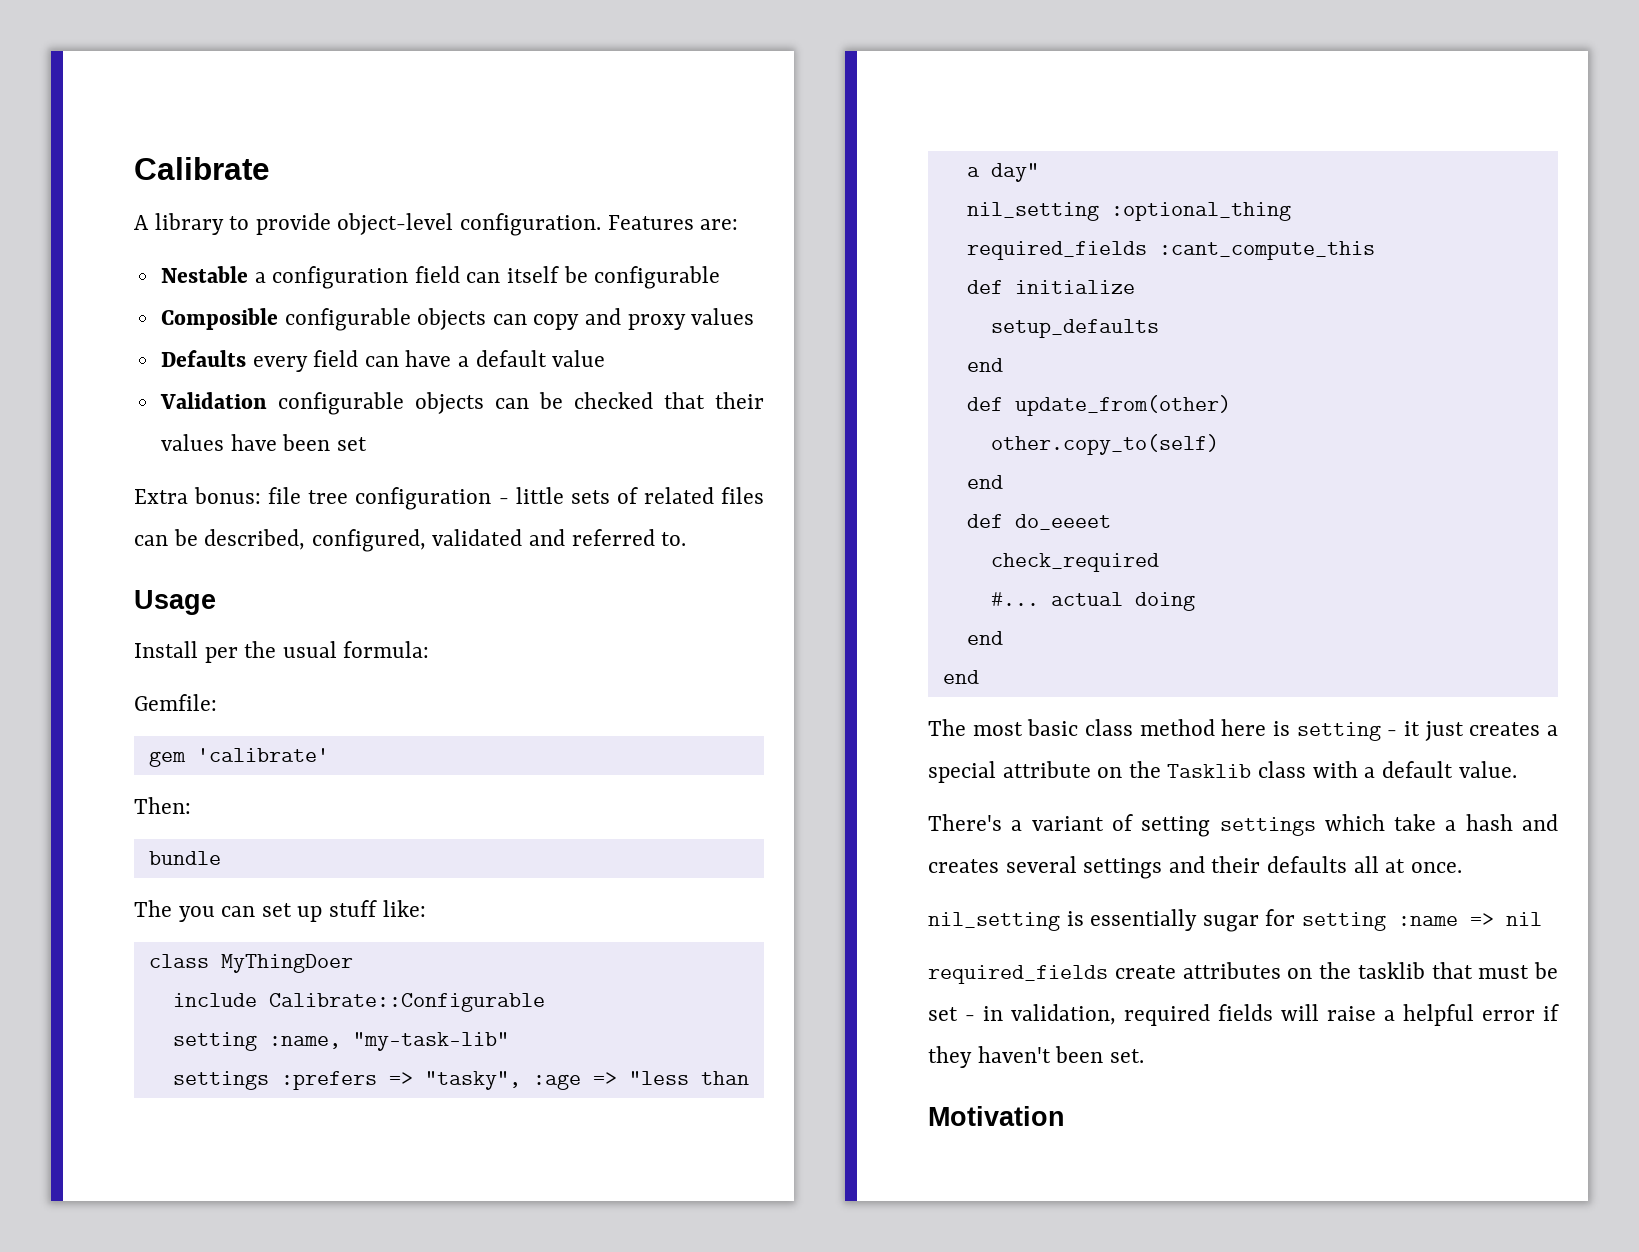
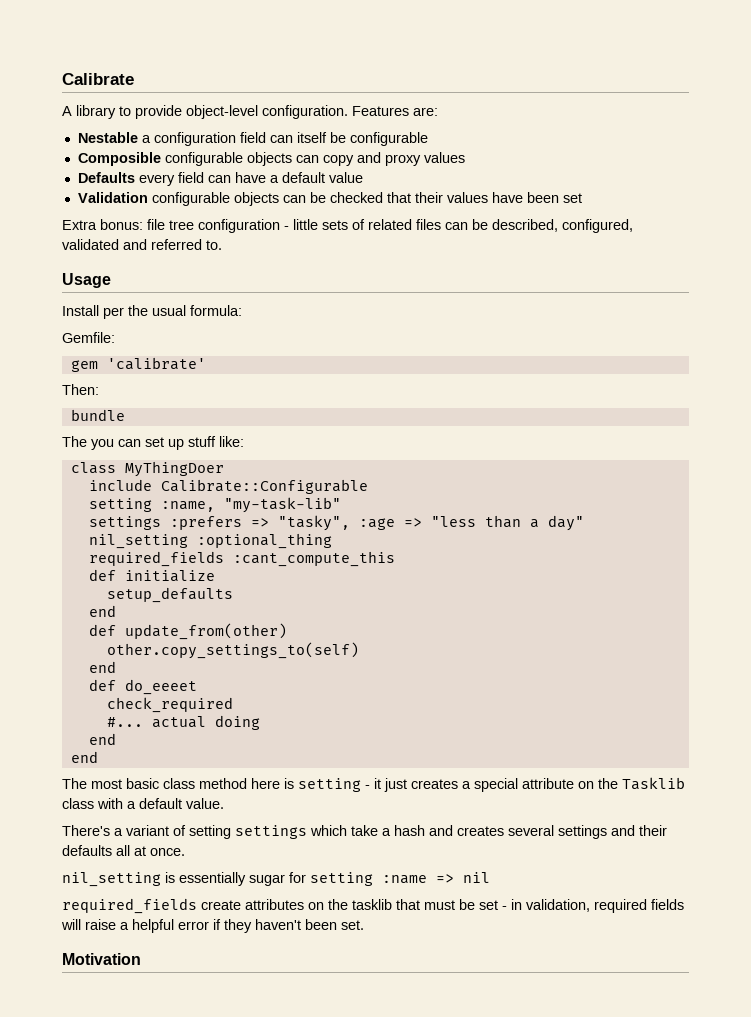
[990,434,1219,455] other.copy_to(self) -> [106,642,359,659] other.copy_settings_to(self)

